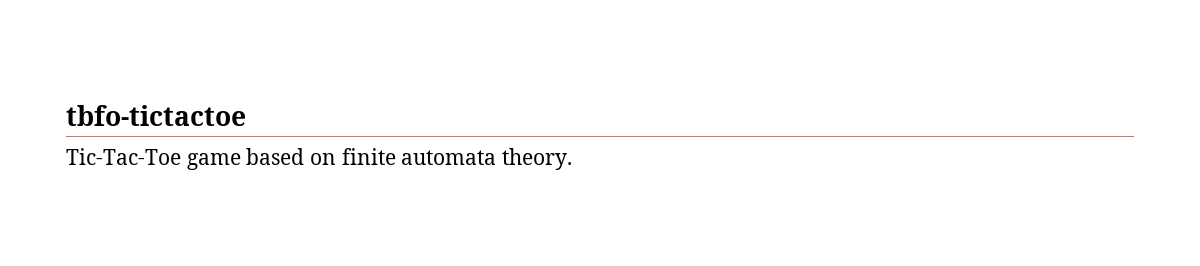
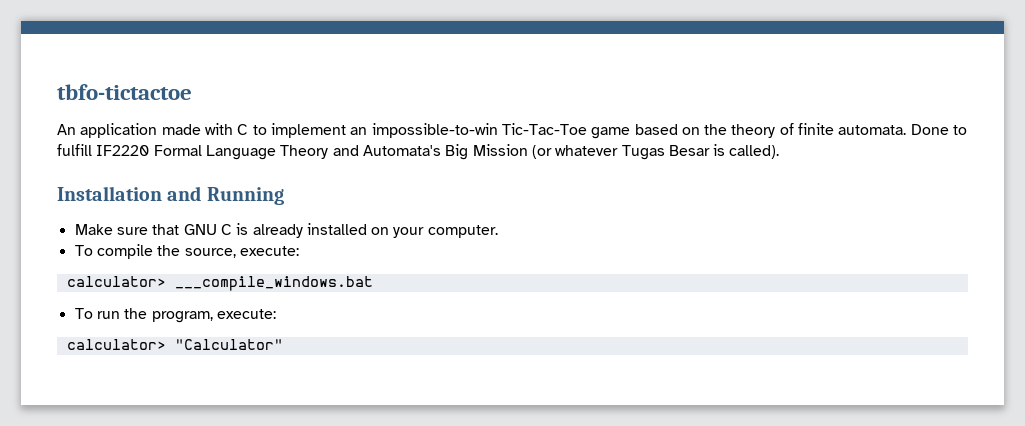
[66,148,573,170] Tic-Tac-Toe game based on finite automata theory. -> [57,123,968,139] [57,144,780,160] [57,186,284,205] [74,223,498,238] [74,244,299,259] [66,276,373,291] [74,308,276,323] [66,339,283,350] An application made with C to implement an impossible-to-win Tic-Tac-Toe game based on the theory of finite automata. Done to fulfill IF2220 Formal Language Theory and Automata's Big Mission (or whatever Tugas Besar is called). // Installation and Running // Make sure that GNU C is already installed on your computer. // To compile the source, execute: // calculator> ___compile_windows.bat // To run the program, execute: // calculator> "Calculator"

